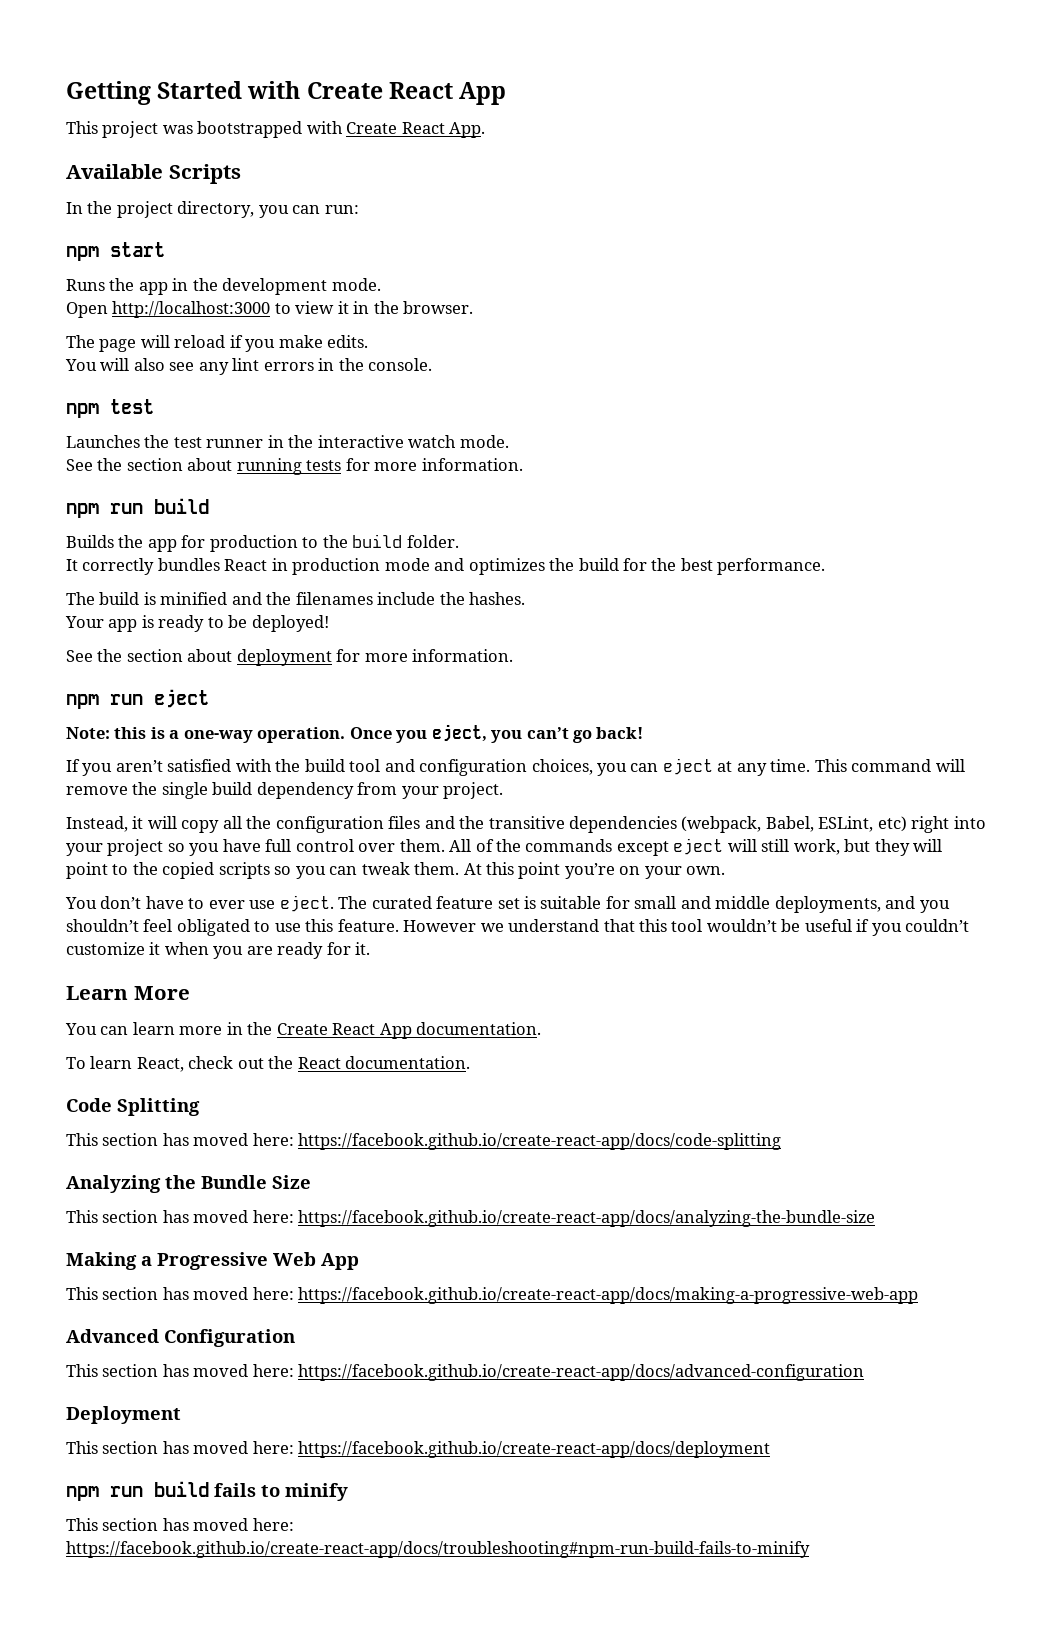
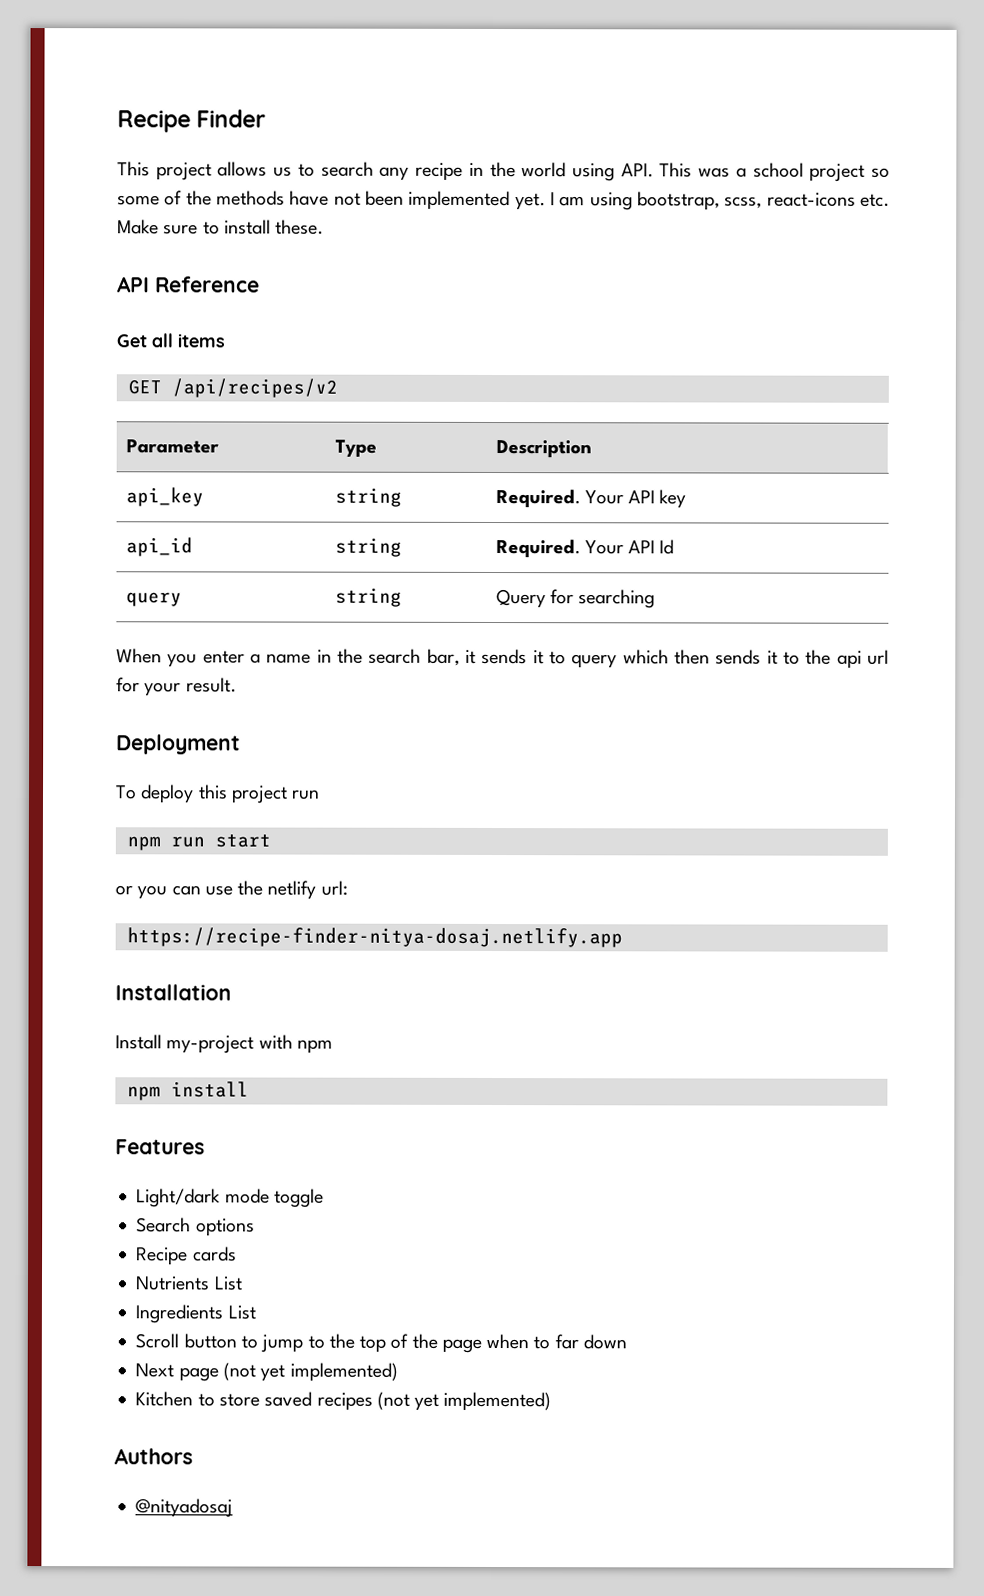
[66,81,507,105] [66,121,486,138] [66,164,241,184] [66,201,359,218] [66,242,165,261] [66,278,381,295] [66,301,474,318] [66,335,369,352] [65,358,433,375] [66,399,154,418] [66,435,509,448] [66,458,523,475] [66,498,209,518] [66,534,459,552] [66,558,826,575] [66,592,526,605] [65,615,329,632] [66,649,514,666] [66,689,209,709] [66,724,644,743] [66,758,965,776] [66,782,504,799] [66,816,986,833] [66,838,943,856] [66,862,726,879] [65,895,950,913] [66,919,970,936] [66,942,371,959] [66,986,190,1000] [65,1022,542,1039] [66,1056,471,1072] [66,1098,200,1116] [66,1133,782,1150] [66,1175,311,1193] [66,1210,876,1227] [66,1252,359,1270] [66,1287,919,1304] [66,1329,295,1347] [66,1364,865,1381] [66,1406,181,1424] [66,1441,771,1458] [66,1481,348,1501] [66,1518,294,1531] [66,1541,810,1558] Getting Started with Create React App // This project was bootstrapped with Create React App. // Available Scripts // In the project directory, you can run: // npm start // Runs the app in the development mode. // Open http://localhost:3000 to view it in the browser. // The page will reload if you make edits. // You will also see any lint errors in the console. // npm test // Launches the test runner in the interactive watch mode. // See the section about running tests for more information. // npm run build // Builds the app for production to the build folder. // It correctly bundles React in production mode and optimizes the build for the best performance. // The build is minified and the filenames include the hashes. // Your app is ready to be deployed! // See the section about deployment for more information. // npm run eject // Note: this is a one-way operation. Once you eject, you can’t go back! // If you aren’t satisfied with the build tool and configuration choices, you can eject at any time. This command will remove the single build dependency from your project. // Instead, it will copy all the configuration files and the transitive dependencies (webpack, Babel, ESLint, etc) right into your project so you have full control over them. All of the commands except eject will still work, but they will point to the copied scripts so you can tweak them. At this point you’re on your own. // You don’t have to ever use eject. The curated feature set is suitable for small and middle deployments, and you shouldn’t feel obligated to use this feature. However we understand that this tool wouldn’t be useful if you couldn’t customize it when you are ready for it. // Learn More // You can learn more in the Create React App documentation. // To learn React, check out the React documentation. // Code Splitting // This section has moved here: https://facebook.github.io/create-react-app/docs/code-splitting // Analyzing the Bundle Size // This section has moved here: https://facebook.github.io/create-react-app/docs/analyzing-the-bundle-size // Making a Progressive Web App // This section has moved here: https://facebook.github.io/create-react-app/docs/making-a-progressive-web-app // Advanced Configuration // This section has moved here: https://facebook.github.io/create-react-app/docs/advanced-configuration // Deployment // This section has moved here: https://facebook.github.io/create-react-app/docs/deployment // npm run build fails to minify // This section has moved here: https://facebook.github.io/create-react-app/docs/troubleshooting#npm-run-build-fails-to-minify -> [117,109,267,133] [117,161,890,182] [117,190,890,211] [117,219,325,235] [117,276,260,293] [116,333,225,348] [127,378,338,398] [125,439,219,454] [334,439,377,458] [495,440,592,459] [125,487,204,507] [334,487,402,507] [495,489,687,509] [125,537,193,557] [334,537,402,557] [495,539,675,559] [125,592,182,607] [334,587,402,607] [495,589,656,609] [116,648,890,669] [116,677,237,697] [116,734,241,755] [115,784,321,804] [126,833,271,851] [115,880,348,900] [126,927,623,948] [115,984,232,1001] [115,1034,333,1054] [126,1081,249,1101] [115,1139,205,1155] [136,1188,324,1208] [136,1217,255,1237] [136,1246,237,1266] [135,1276,242,1291] [135,1304,256,1324] [135,1333,627,1353] [135,1362,398,1382] [135,1391,552,1412] [114,1448,193,1465] [135,1498,234,1518] Recipe Finder // This project allows us to search any recipe in the world using API. This was a school project so some of the methods have not been implemented yet. I am using bootstrap, scss, react-icons etc. Make sure to install these. // API Reference // Get all items // GET /api/recipes/v2 // Parameter | Type | Description // api_key | string | Required. Your API key // api_id | string | Required. Your API Id // query | string | Query for searching // When you enter a name in the search bar, it sends it to query which then sends it to the api url for your result. // Deployment // To deploy this project run // npm run start // or you can use the netlify url: // https://recipe-finder-nitya-dosaj.netlify.app // Installation // Install my-project with npm // npm install // Features // Light/dark mode toggle // Search options // Recipe cards // Nutrients List // Ingredients List // Scroll button to jump to the top of the page when to far down // Next page (not yet implemented) // Kitchen to store saved recipes (not yet implemented) // Authors // @nityadosaj

